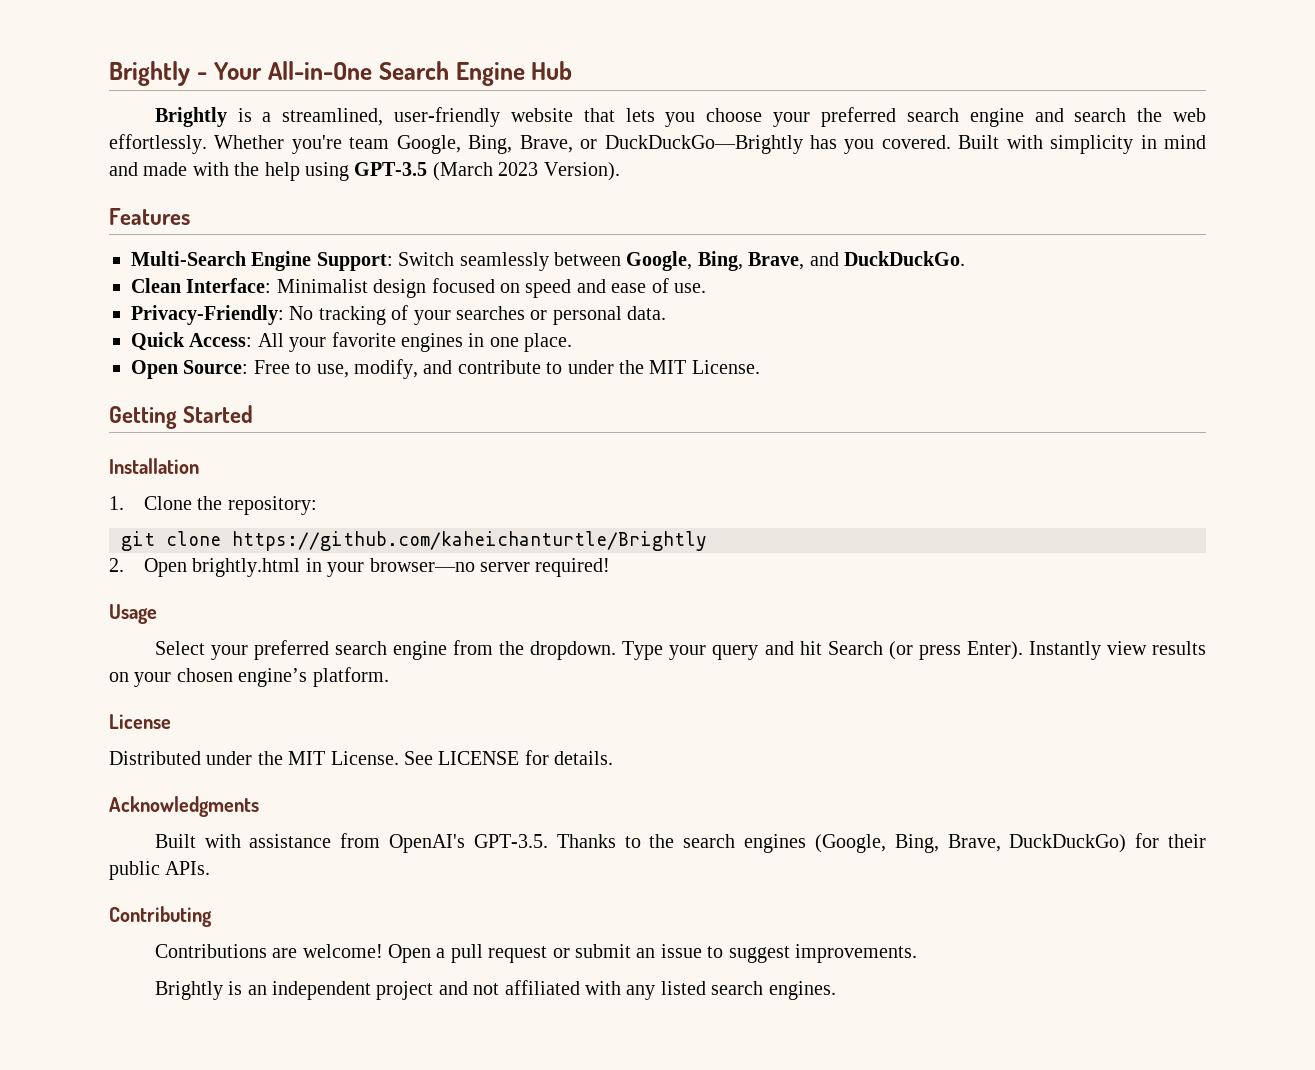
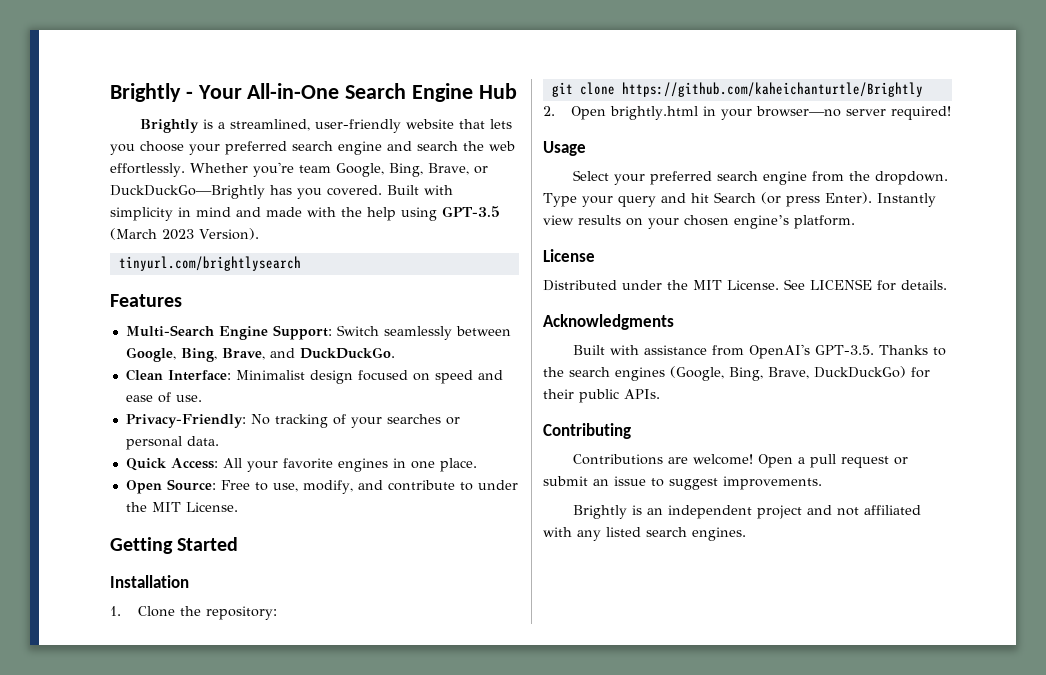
(620, 171) none -> [118,256,301,271] // tinyurl.com/brightlysearch

